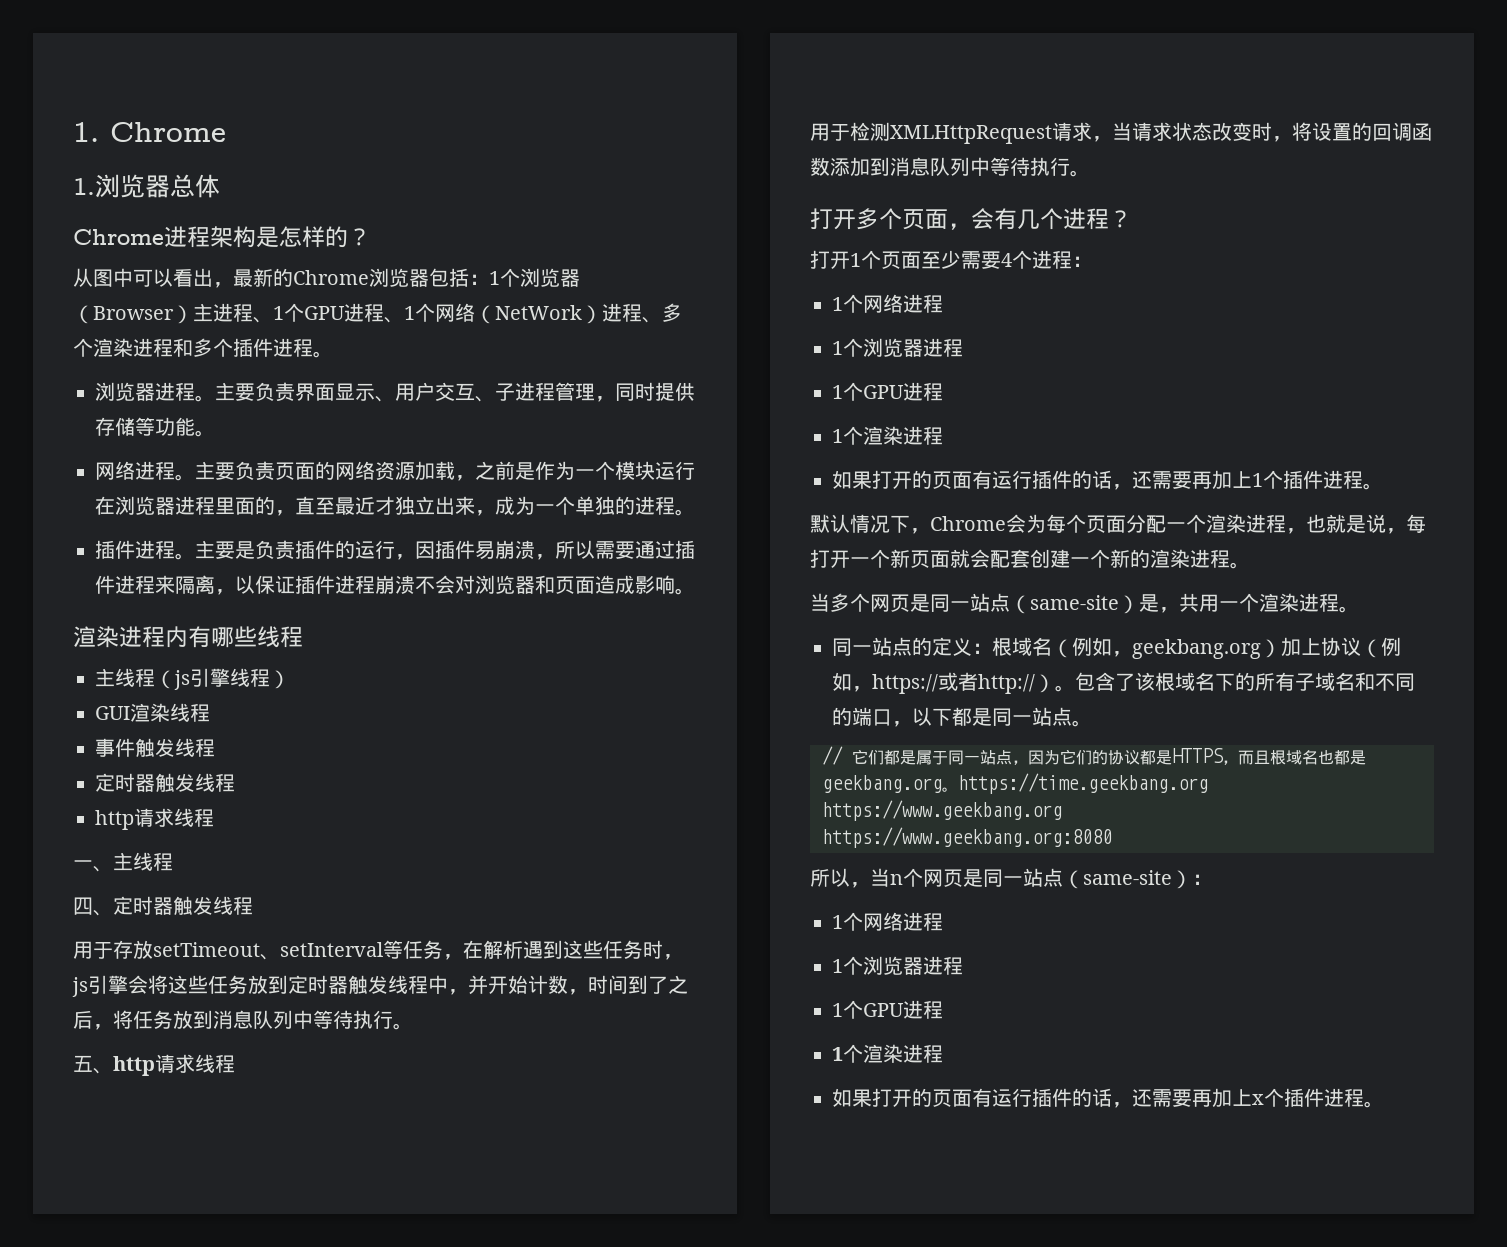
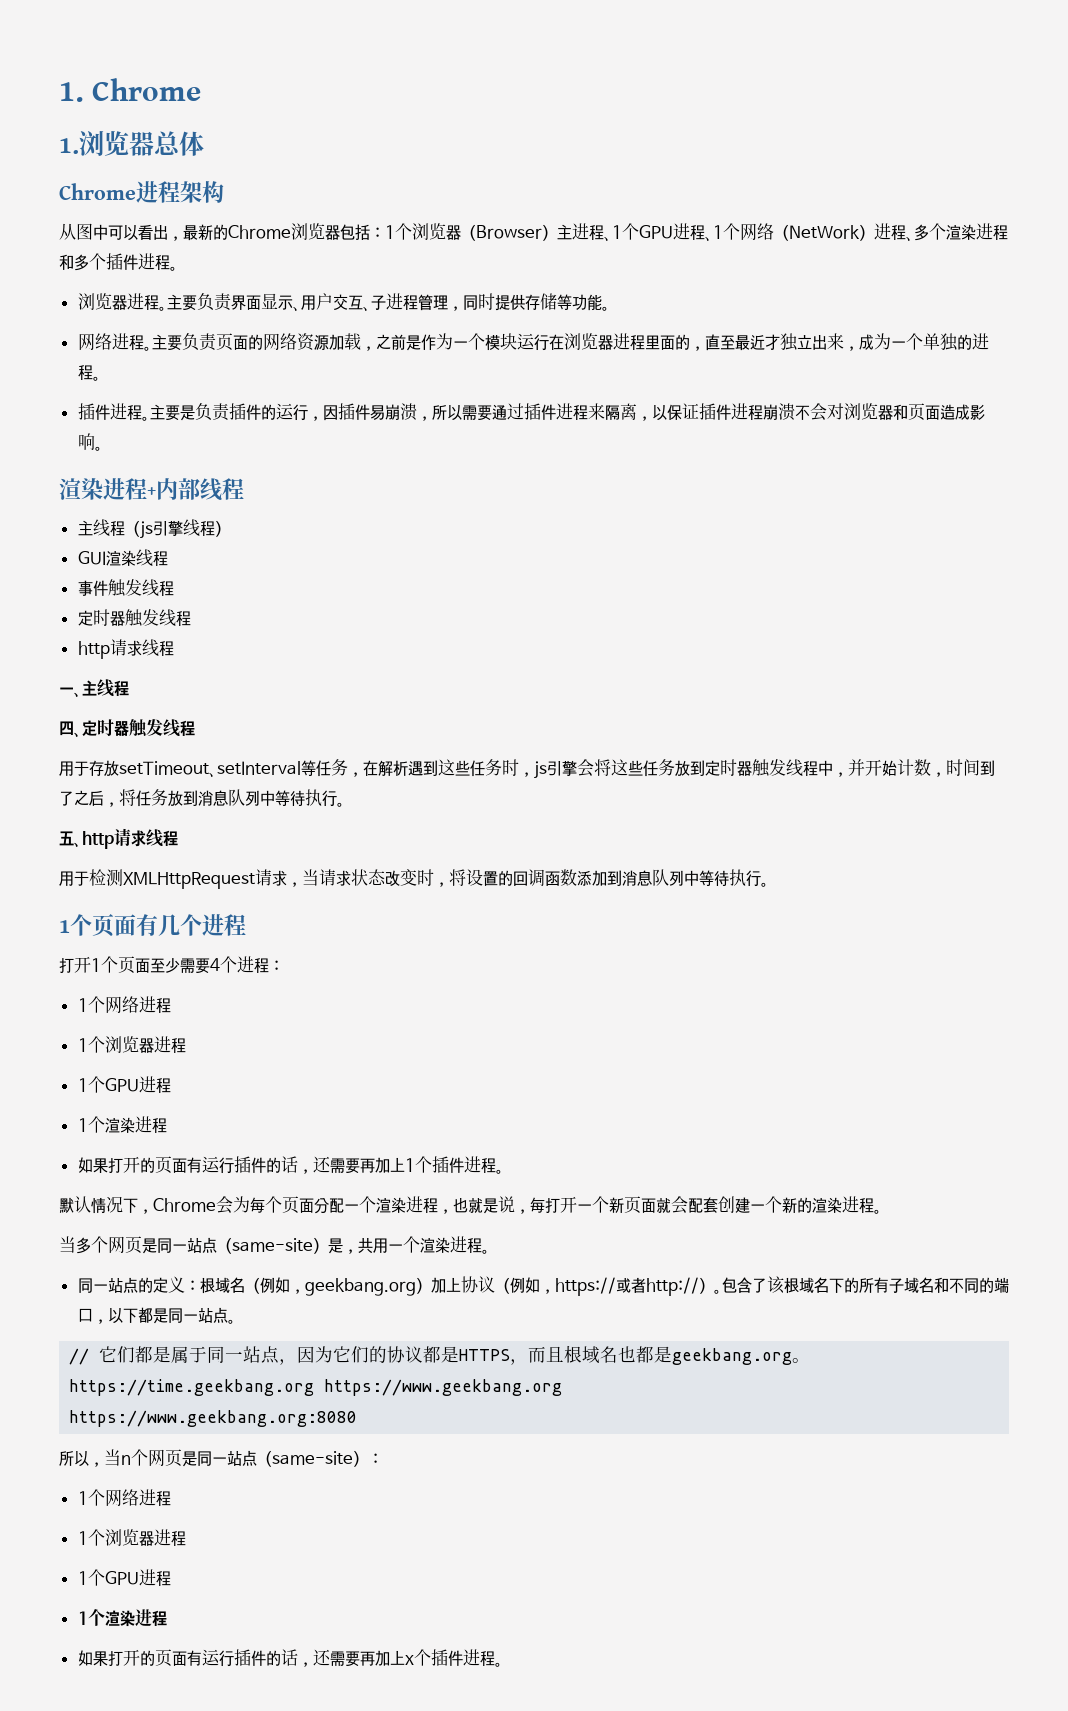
[256,226,371,248] 是怎样的？ -> (224, 192) none
[165,626,257,648] 内有哪些 -> [147,478,200,500] +内部
[810,208,994,230] 打开多个页面，会 -> [59,914,136,937] 1个页面
[1109,210,1132,228] ？ -> (246, 925) none

